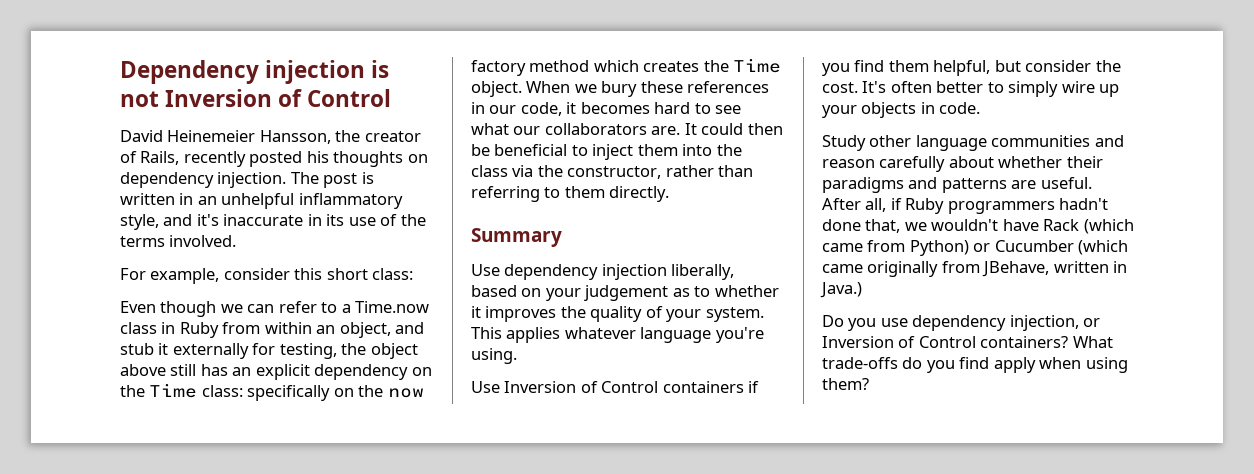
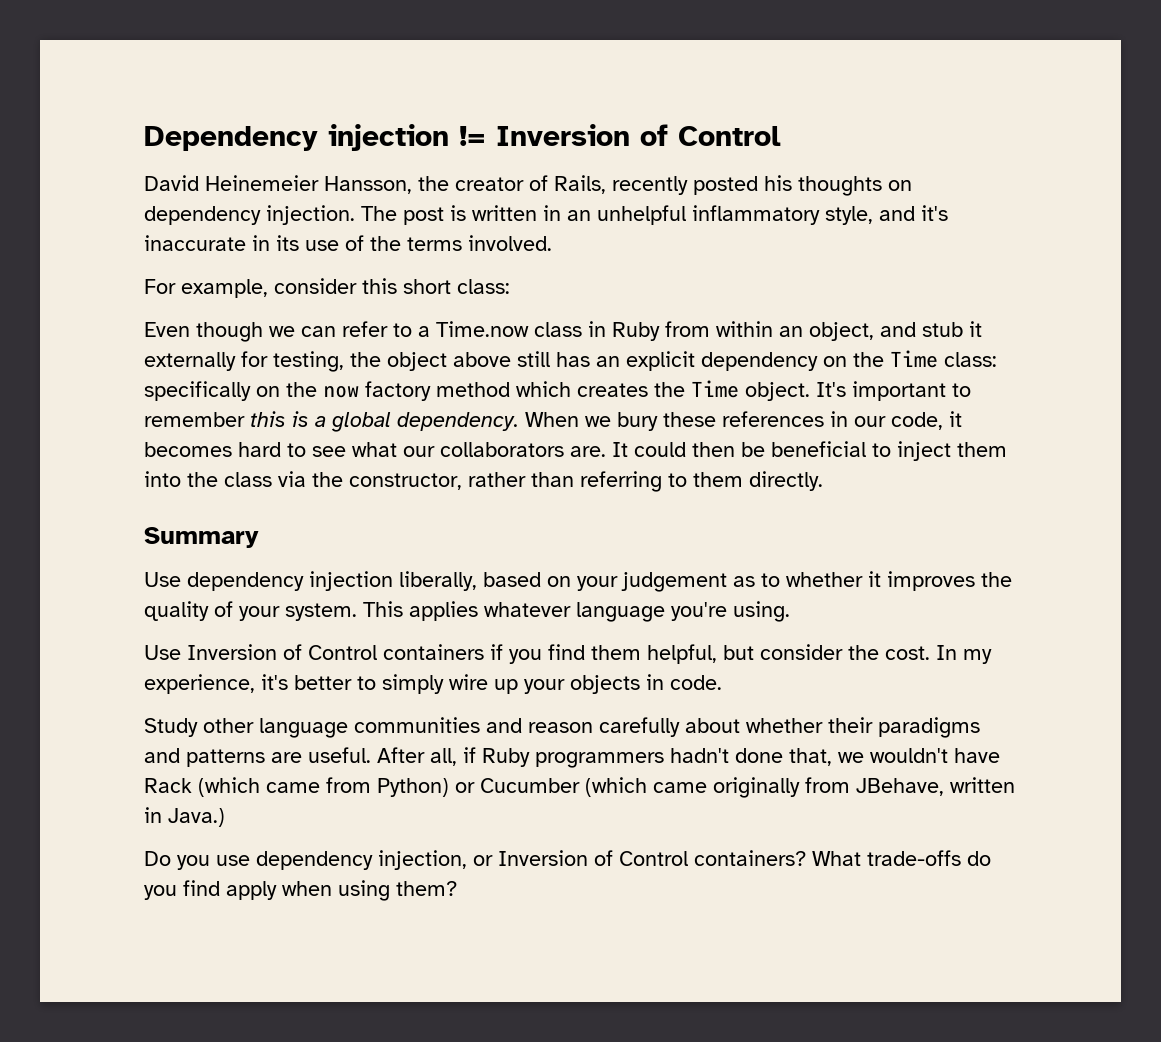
[371,60,390,78] [120,91,159,107] is not -> [459,126,486,146] !=
(522, 89) none -> [816,381,971,401] [144,411,519,432] It's important to remember this is a global dependency.
[862,81,932,93] It's often -> [936,645,992,664] [144,674,288,694] In my experience, it's

